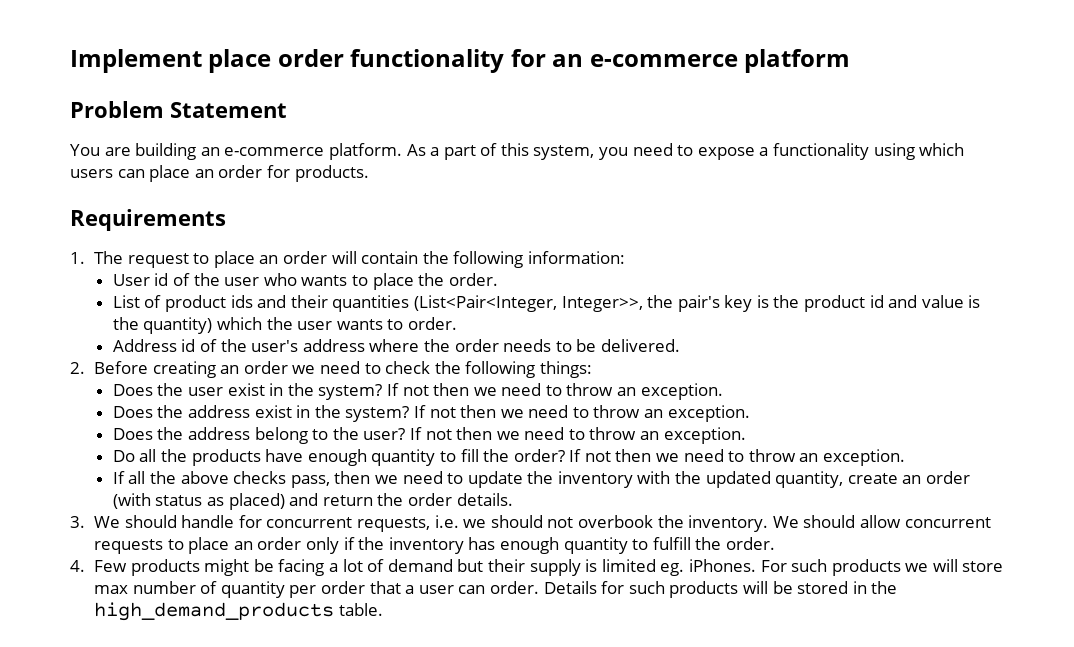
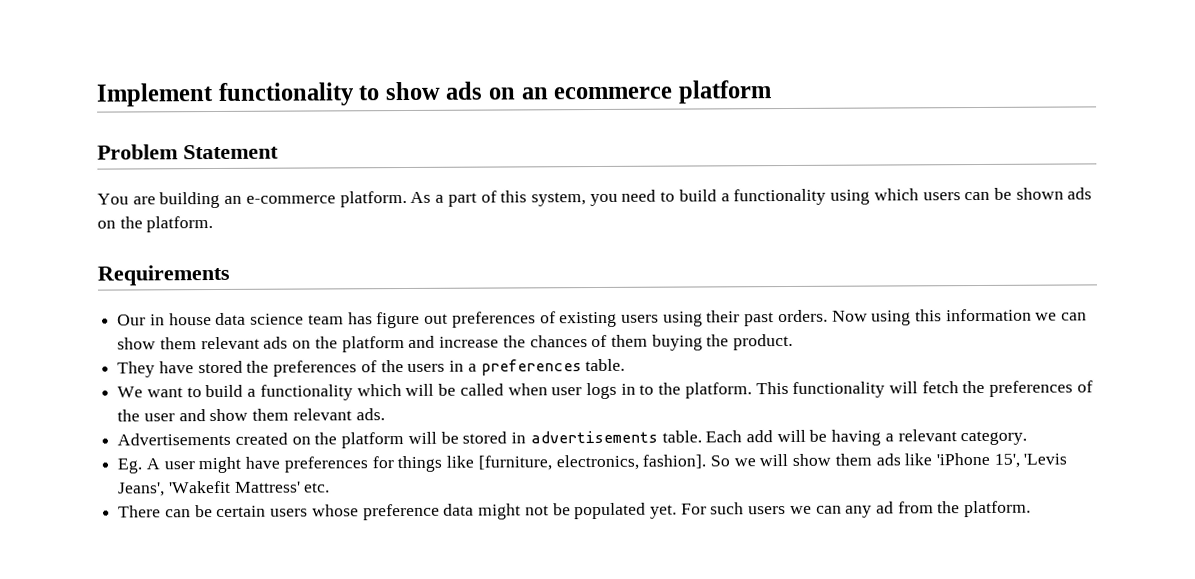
[208,49,738,73] place order functionality for an e-commerce -> [217,81,674,106] functionality to show ads on an ecommerce
[697,147,755,160] expose -> [678,189,717,202] build
[149,165,369,182] [70,209,226,231] [70,251,625,268] [112,273,498,290] [112,295,981,312] [112,317,457,334] [112,339,680,352] [70,361,592,378] [112,383,723,400] [112,405,750,422] [112,427,746,444] [112,449,906,466] [112,471,971,488] [112,493,513,510] [70,515,991,532] [94,537,775,554] [70,559,1004,576] [94,581,898,598] [94,602,383,621] place an order for products. // Requirements // 1. The request to place an order will contain the following information: // User id of the user who wants to place the order. // List of product ids and their quantities (List<Pair<Integer, Integer>>, the pair's key is the product id and value is the quantity) which the user wants to order. // Address id of the user's address where the order needs to be delivered. // 2. Before creating an order we need to check the following things: // Does the user exist in the system? If not then we need to throw an exception. // Does the address exist in the system? If not then we need to throw an exception. // Does the address belong to the user? If not then we need to throw an exception. // Do all the products have enough quantity to fill the order? If not then we need to throw an exception. // If all the above checks pass, then we need to update the inventory with the updated quantity, create an order (with status as placed) and return the order details. // 3. We should handle for concurrent requests, i.e. we should not overbook the inventory. We should allow concurrent requests to place an order only if the inventory has enough quantity to fulfill the order. // 4. Few products might be facing a lot of demand but their supply is limited eg. iPhones. For such products we will store max number of quantity per order that a user can order. Details for such products will be stored in the high_demand_products table. -> [993,187,1093,200] [97,216,214,233] [97,264,230,286] [117,308,1088,329] [117,333,794,353] [117,358,626,378] [117,380,1093,401] [117,408,385,422] [117,429,1028,449] [117,452,1068,474] [118,480,331,497] [118,500,1032,521] be shown ads on the platform. // Requirements // Our in house data science team has figure out preferences of existing users using their past orders. Now using this information we can show them relevant ads on the platform and increase the chances of them buying the product. // They have stored the preferences of the users in a preferences table. // We want to build a functionality which will be called when user logs in to the platform. This functionality will fetch the preferences of the user and show them relevant ads. // Advertisements created on the platform will be stored in advertisements table. Each add will be having a relevant category. // Eg. A user might have preferences for things like [furniture, electronics, fashion]. So we will show them ads like 'iPhone 15', 'Levis Jeans', 'Wakefit Mattress' etc. // There can be certain users whose preference data might not be populated yet. For such users we can any ad from the platform.

